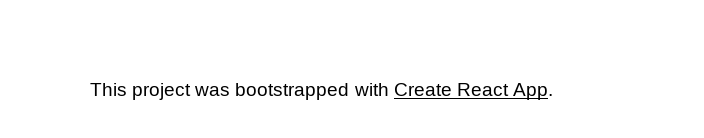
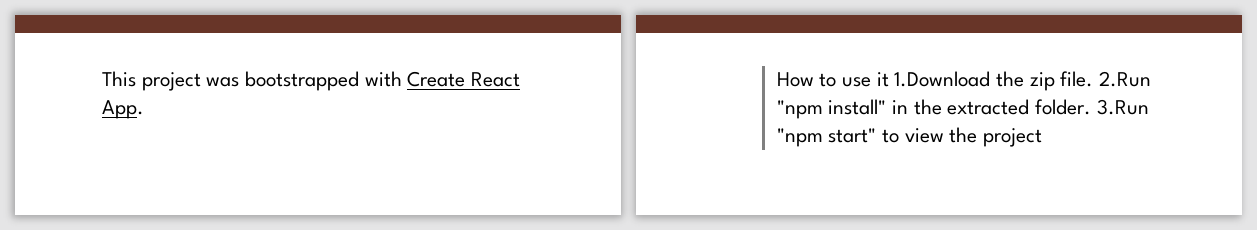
(553, 91) none -> [776,71,1152,91] [776,99,1149,119] [776,127,1043,147] // How to use it 1.Download the zip file. 2.Run "npm install" in the extracted folder. 3.Run "npm start" to view the project

